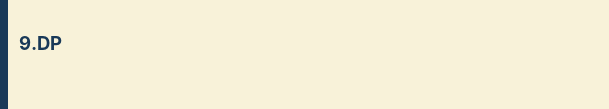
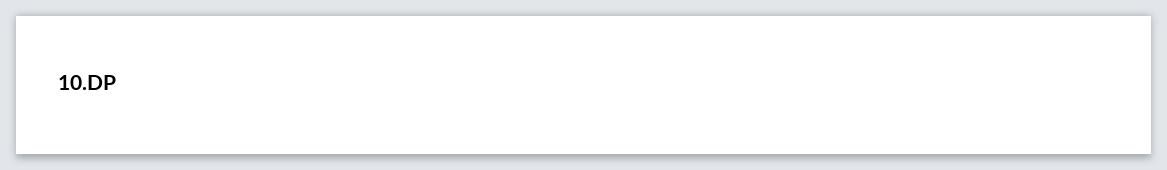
[19,35,62,50] 9.DP -> [58,75,116,90] 10.DP

